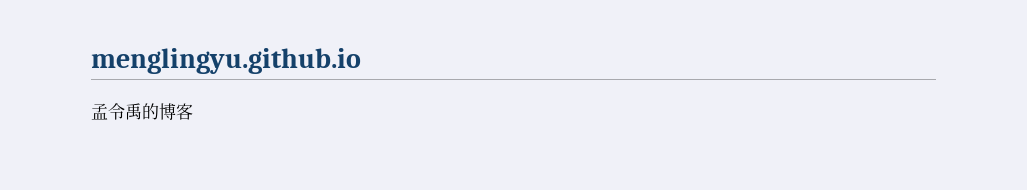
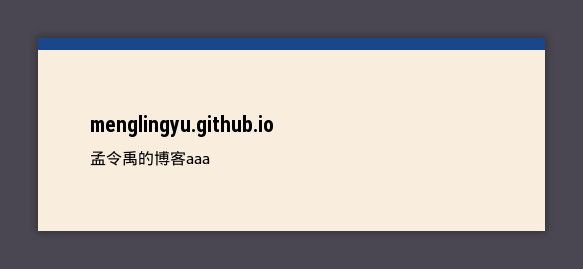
(193, 111) none -> [186,156,210,164] aaa

